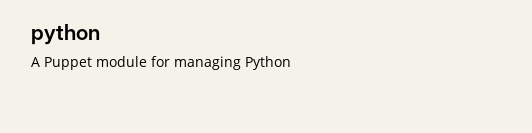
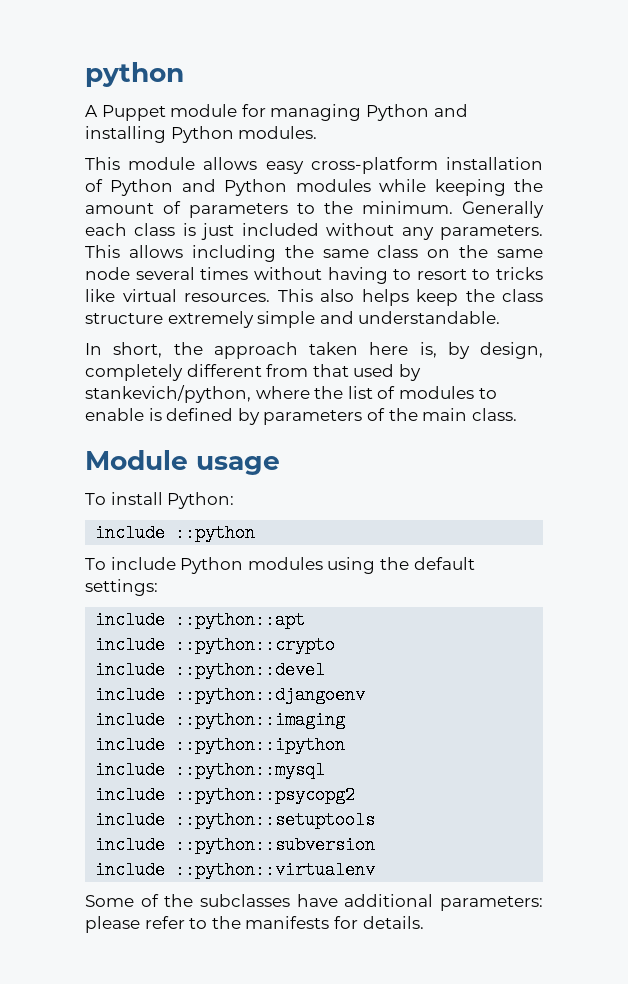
(291, 63) none -> [433,104,468,117] [85,126,318,143] [85,157,543,174] [85,179,543,196] [85,201,544,218] [85,223,543,240] [85,245,543,262] [85,267,543,284] [85,289,543,306] [85,311,501,328] [85,342,543,359] [85,364,421,381] [85,385,497,403] [85,408,517,425] [85,450,280,475] [85,492,235,509] [95,524,256,542] [85,557,475,574] [85,579,158,596] [95,611,306,629] [95,636,336,654] [95,661,326,679] [95,686,366,704] [95,711,346,729] [95,736,346,754] [95,761,326,779] [95,786,356,804] [95,811,376,829] [95,836,376,854] [95,861,376,879] [85,894,543,911] [85,916,424,933] and installing Python modules. // This module allows easy cross-platform installation of Python and Python modules while keeping the amount of parameters to the minimum. Generally each class is just included without any parameters. This allows including the same class on the same node several times without having to resort to tricks like virtual resources. This also helps keep the class structure extremely simple and understandable. // In short, the approach taken here is, by design, completely different from that used by stankevich/python, where the list of modules to enable is defined by parameters of the main class. // Module usage // To install Python: // include ::python // To include Python modules using the default settings: // include ::python::apt // include ::python::crypto // include ::python::devel // include ::python::djangoenv // include ::python::imaging // include ::python::ipython // include ::python::mysql // include ::python::psycopg2 // include ::python::setuptools // include ::python::subversion // include ::python::virtualenv // Some of the subclasses have additional parameters: please refer to the manifests for details.

